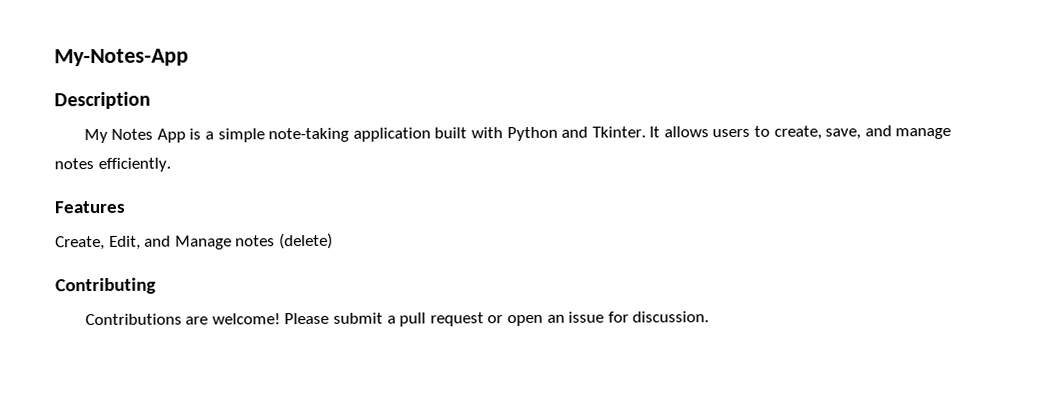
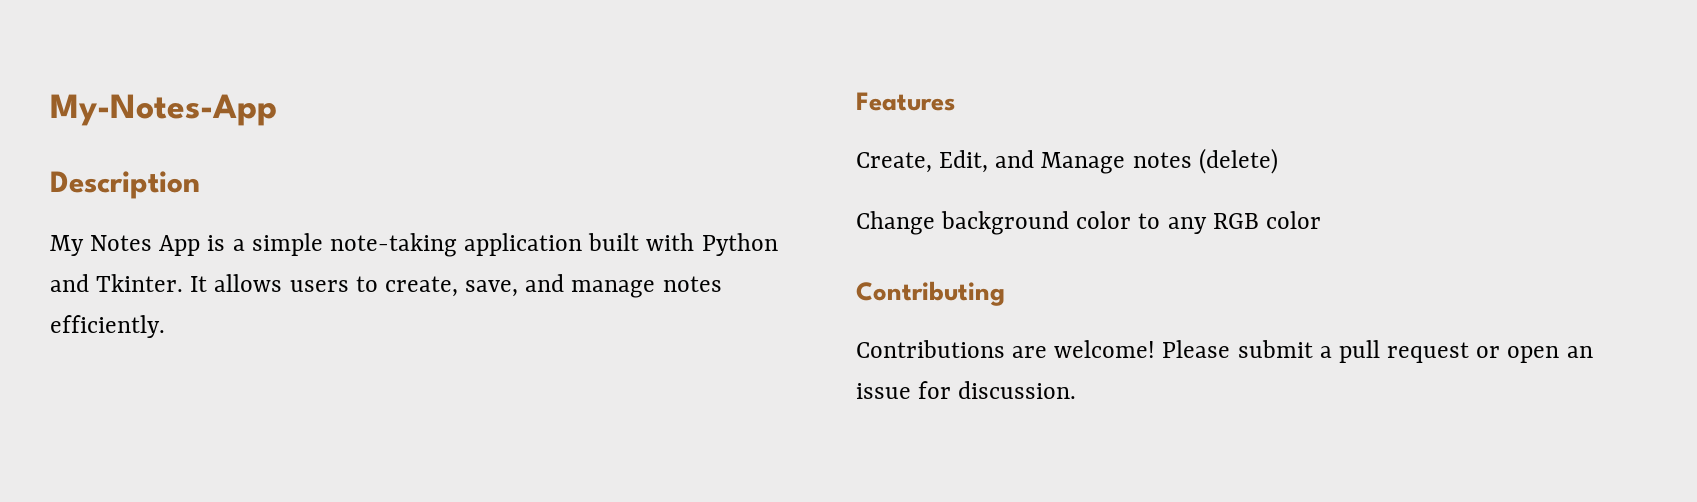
(333, 241) none -> [856,211,1321,235] // Change background color to any RGB color

